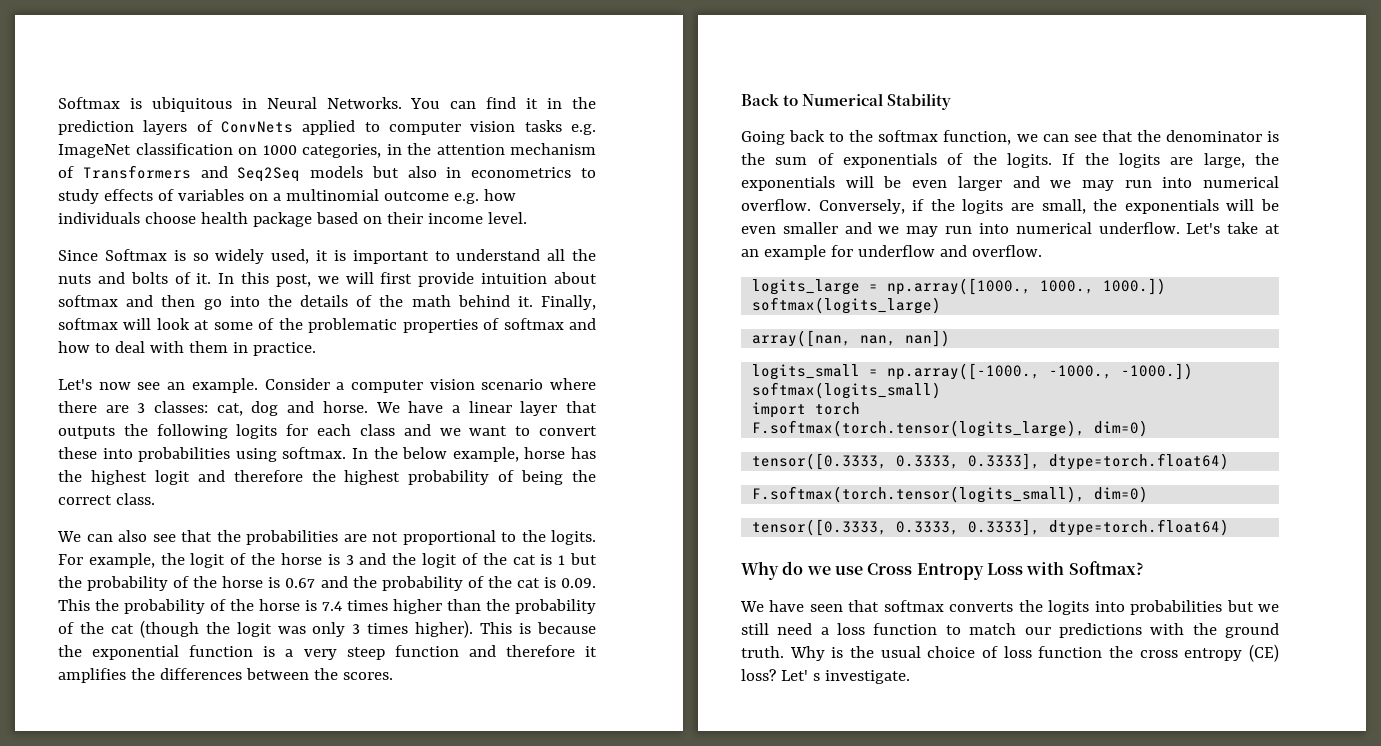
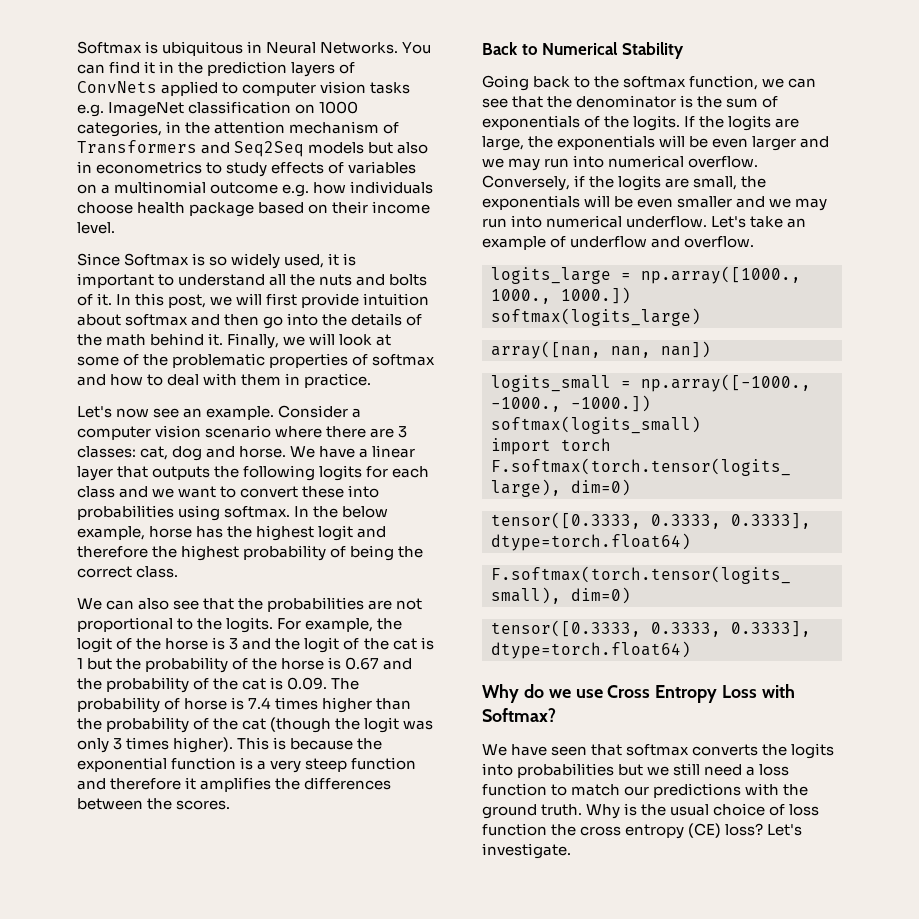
[58,318,118,330] softmax -> [283,336,306,346] we
[58,599,254,614] This the probability of the -> [331,678,360,690] [77,697,181,713] The probability of
[1265,224,1280,234] at -> (784, 222) none
[830,245,853,257] for -> [550,236,567,248] of
[780,670,820,681] Let' s -> [767,824,803,836] Let's

